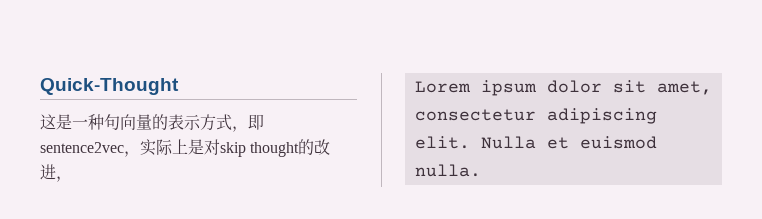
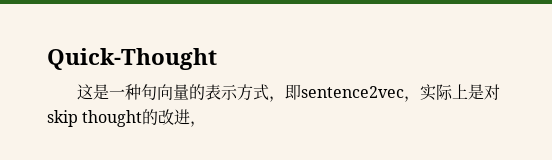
[414,80,712,96] [414,108,657,124] [414,136,657,149] [414,164,481,177] // Lorem ipsum dolor sit amet, consectetur adipiscing elit. Nulla et euismod nulla. -> (207, 124) none

